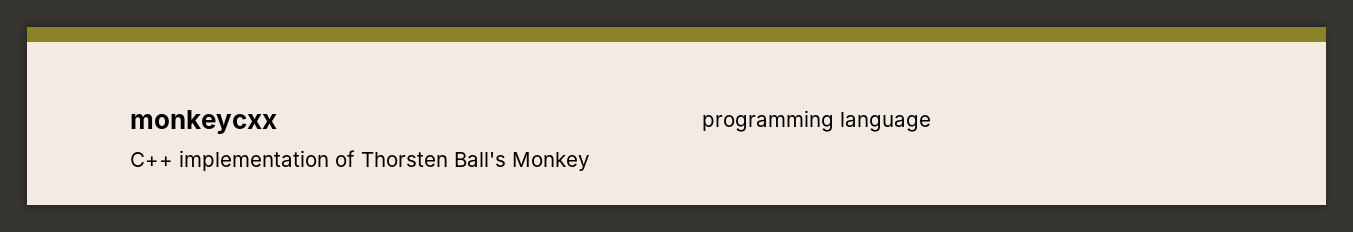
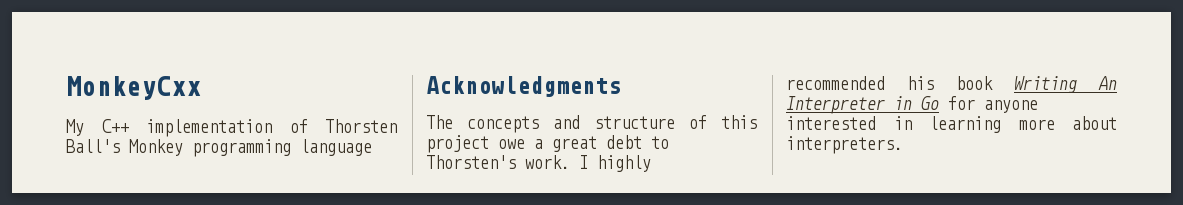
[130,110,277,134] monkeycxx // -> [66,76,201,100] [66,119,84,136] MonkeyCxx // My
(931, 122) none -> [426,76,621,97] [426,115,757,133] [426,135,669,153] [426,155,651,172] [786,76,1117,93] [786,96,1038,114] [786,116,1117,133] [786,136,903,154] // Acknowledgments // The concepts and structure of this project owe a great debt to Thorsten's work. I highly recommended his book Writing An Interpreter in Go for anyone interested in learning more about interpreters.

